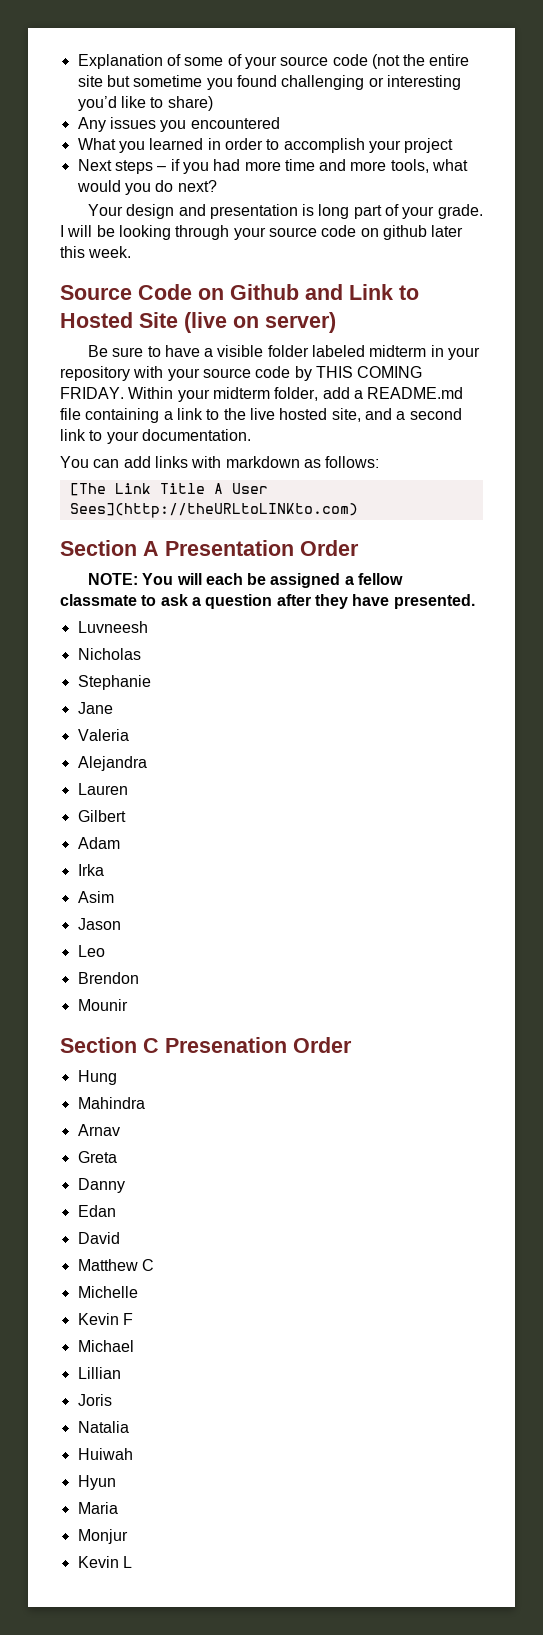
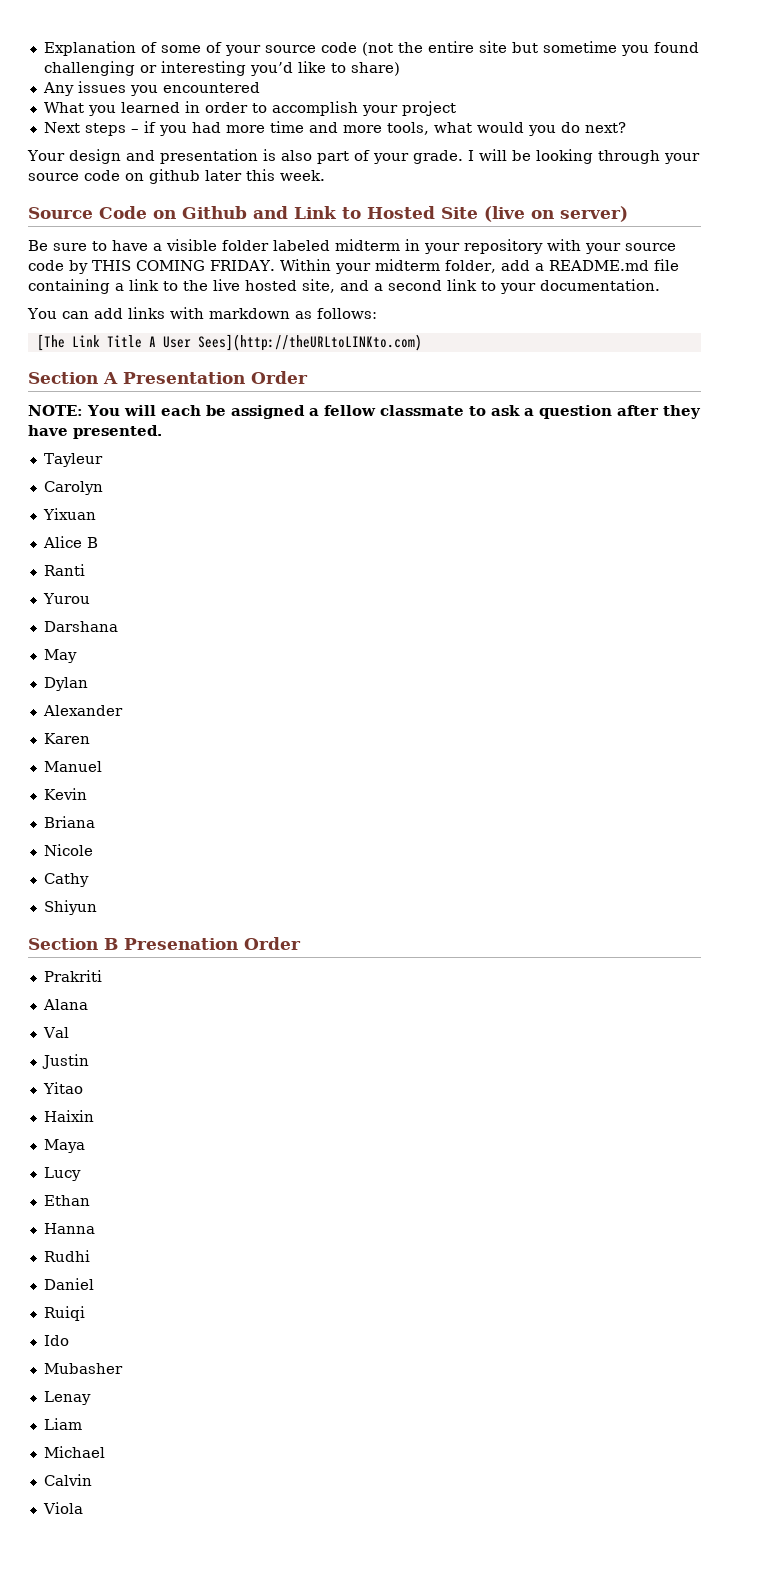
[318,204,350,219] long -> [280,150,312,161] also
[77,621,148,633] [77,648,141,660] [77,675,151,690] [77,702,113,714] [77,729,129,741] [77,756,147,771] [77,783,128,795] [77,810,126,822] [77,837,120,849] [77,864,104,876] [77,891,114,903] [77,918,121,930] [77,945,105,957] [77,972,139,984] [77,999,128,1011] [60,1037,159,1053] Luvneesh // Nicholas // Stephanie // Jane // Valeria // Alejandra // Lauren // Gilbert // Adam // Irka // Asim // Jason // Leo // Brendon // Mounir // Section C -> [43,453,103,467] [43,481,103,495] [42,508,96,520] [42,536,98,548] [43,564,85,576] [42,593,90,604] [43,621,118,632] [43,649,77,663] [43,677,88,691] [42,705,123,716] [43,733,90,744] [43,761,102,772] [43,788,87,800] [43,816,95,828] [43,844,93,856] [43,873,89,887] [43,900,97,915] [28,938,118,950] Tayleur // Carolyn // Yixuan // Alice B // Ranti // Yurou // Darshana // May // Dylan // Alexander // Karen // Manuel // Kevin // Briana // Nicole // Cathy // Shiyun // Section B
[77,1070,117,1085] [77,1097,145,1109] [77,1124,120,1136] [77,1151,117,1163] [77,1178,125,1193] [77,1205,116,1217] [77,1232,120,1244] [77,1259,154,1271] [77,1286,138,1298] [77,1313,133,1325] [77,1340,134,1352] [77,1367,121,1379] [77,1394,112,1406] [77,1421,129,1433] [77,1448,133,1460] [77,1475,116,1490] [77,1502,118,1514] [77,1529,128,1544] [77,1556,132,1568] Hung // Mahindra // Arnav // Greta // Danny // Edan // David // Matthew C // Michelle // Kevin F // Michael // Lillian // Joris // Natalia // Huiwah // Hyun // Maria // Monjur // Kevin L -> [43,970,102,982] [42,999,88,1010] [42,1027,69,1038] [41,1054,89,1069] [42,1082,83,1094] [43,1110,94,1122] [43,1139,85,1153] [43,1167,81,1181] [43,1195,90,1206] [43,1223,95,1234] [43,1250,90,1262] [43,1278,94,1290] [43,1306,85,1321] [43,1335,69,1346] [43,1363,123,1374] [43,1391,91,1405] [43,1418,82,1430] [43,1446,105,1458] [43,1474,92,1486] [42,1502,83,1514] Prakriti // Alana // Val // Justin // Yitao // Haixin // Maya // Lucy // Ethan // Hanna // Rudhi // Daniel // Ruiqi // Ido // Mubasher // Lenay // Liam // Michael // Calvin // Viola

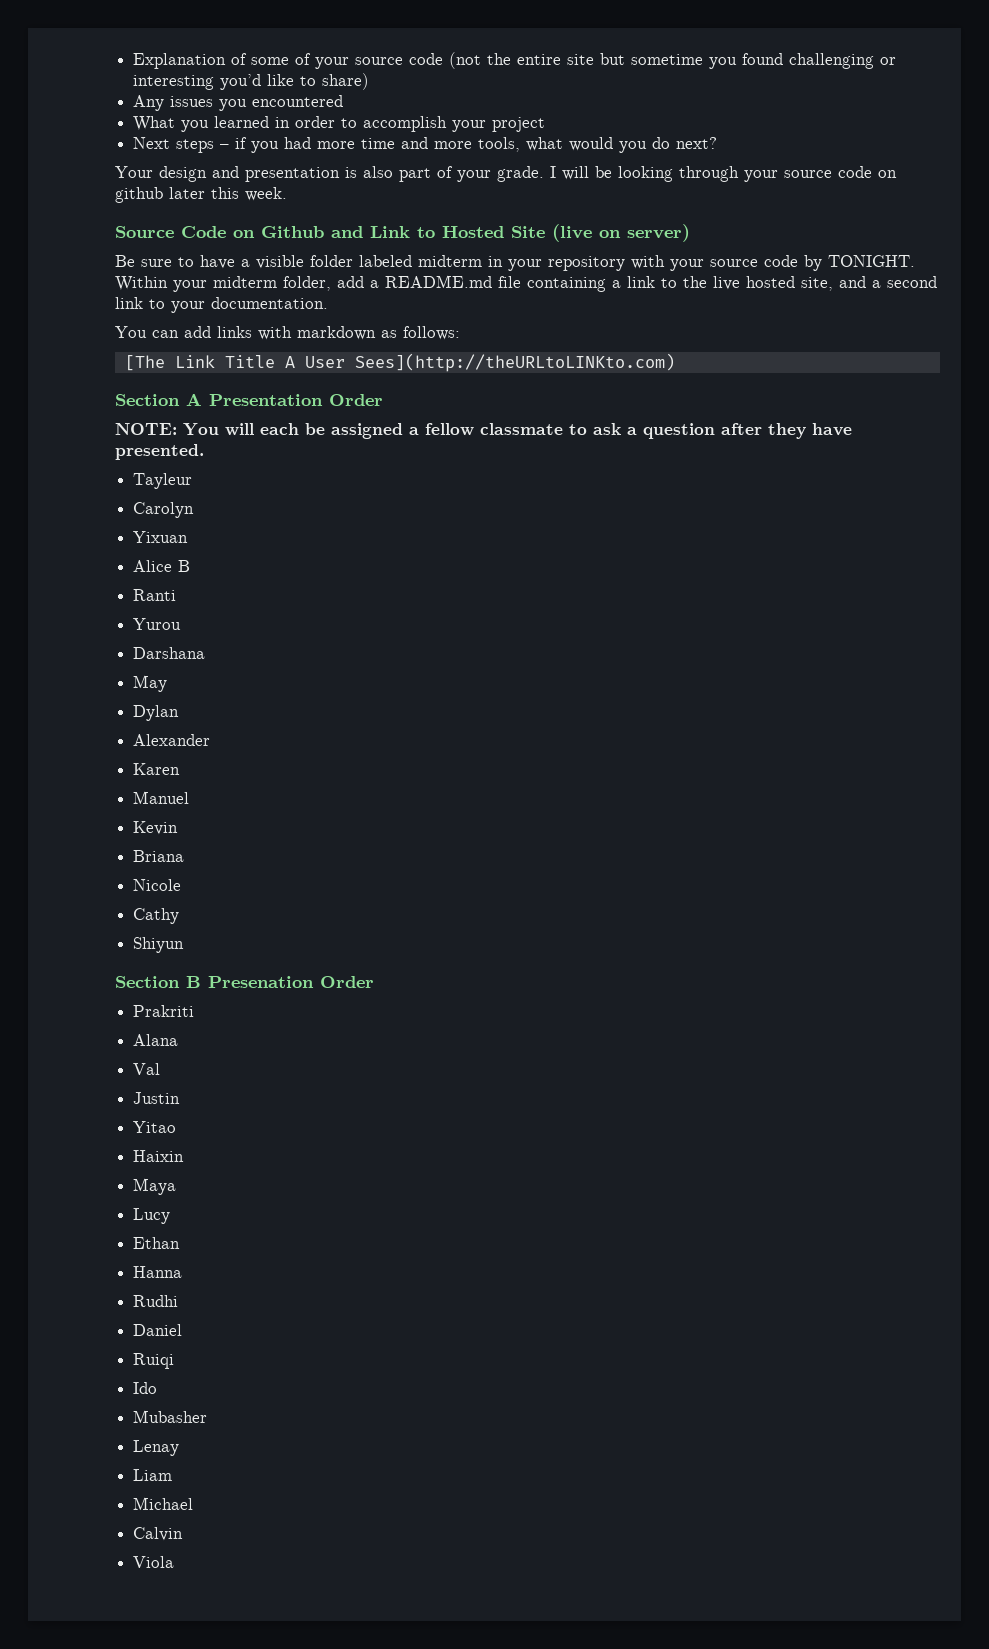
[92,260,275,271] THIS COMING FRIDAY. -> [828,255,915,267] TONIGHT.

